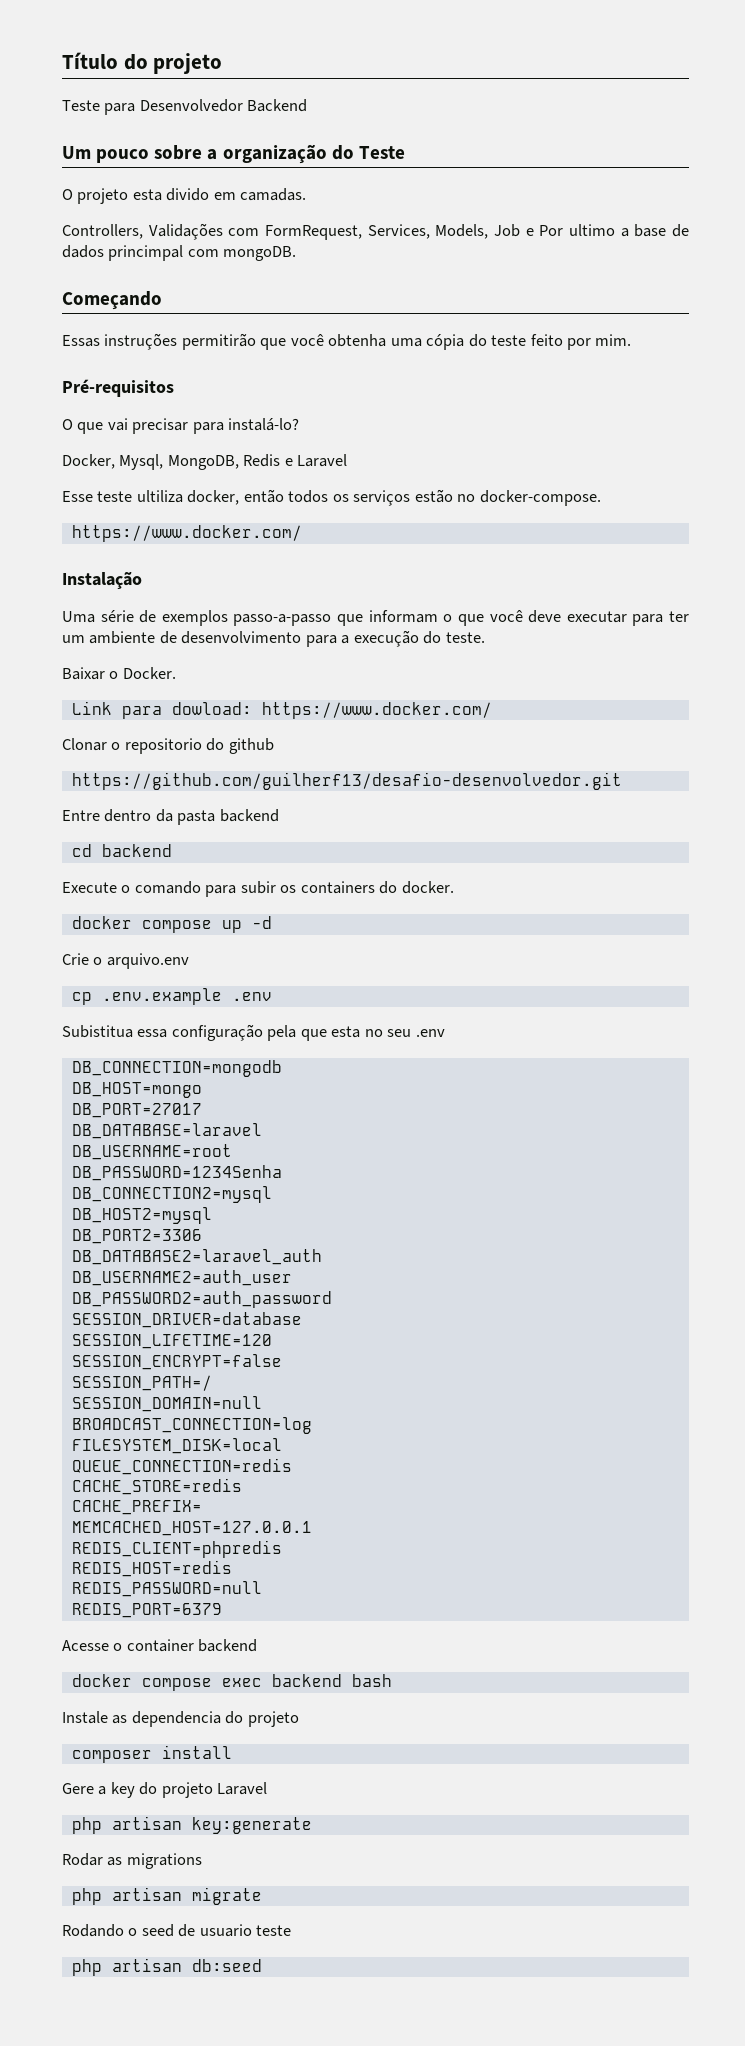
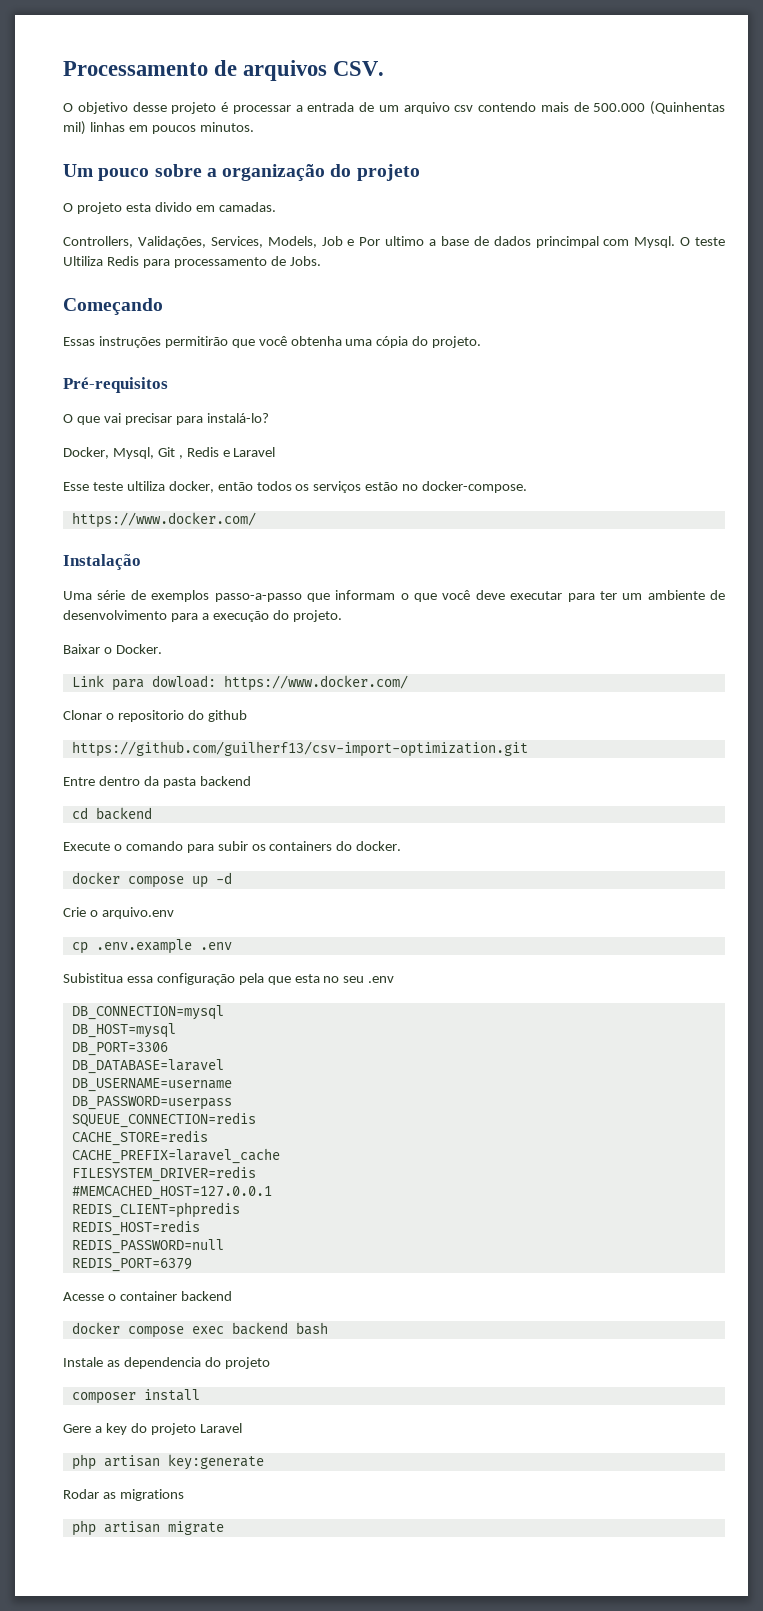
[62,52,223,74] [62,99,308,115] Título do projeto // Teste para Desenvolvedor Backend -> [63,60,385,81] [63,101,725,115] [63,121,254,135] Processamento de arquivos CSV. // O objetivo desse projeto é processar a entrada de um arquivo csv contendo mais de 500.000 (Quinhentas mil) linhas em poucos minutos.
[358,146,405,159] Teste -> [356,164,420,181] projeto
[148,223,362,240] Validações com FormRequest, -> [137,236,206,248] Validações,
[223,246,297,261] mongoDB. -> [634,236,725,248] [63,256,321,268] Mysql. O teste Ultiliza Redis para processamento de Jobs.
[491,334,632,350] teste feito por mim. -> [432,336,482,348] projeto.
[167,455,239,470] MongoDB, -> [157,447,183,459] Git ,
[445,632,485,643] teste. -> [292,610,342,622] projeto.
[71,772,622,790] https://github.com/guilherf13/desafio-desenvolvedor.git -> [71,741,528,757] https://github.com/guilherf13/csv-import-optimization.git
[71,1060,282,1077] [71,1082,202,1098] [71,1103,202,1118] [71,1123,262,1139] [71,1144,232,1160] [71,1165,282,1181] [71,1186,272,1203] [71,1207,212,1224] [71,1229,202,1244] [71,1249,322,1265] [71,1270,292,1286] [71,1291,332,1308] [71,1312,302,1328] [71,1334,272,1349] [71,1354,282,1370] [71,1375,212,1391] [71,1396,262,1412] [71,1417,312,1434] [71,1438,282,1454] [71,1458,292,1475] [71,1478,242,1495] [71,1500,202,1515] [71,1521,312,1536] DB_CONNECTION=mongodb // DB_HOST=mongo // DB_PORT=27017 // DB_DATABASE=laravel // DB_USERNAME=root // DB_PASSWORD=1234Senha // DB_CONNECTION2=mysql // DB_HOST2=mysql // DB_PORT2=3306 // DB_DATABASE2=laravel_auth // DB_USERNAME2=auth_user // DB_PASSWORD2=auth_password // SESSION_DRIVER=database // SESSION_LIFETIME=120 // SESSION_ENCRYPT=false // SESSION_PATH=/ // SESSION_DOMAIN=null // BROADCAST_CONNECTION=log // FILESYSTEM_DISK=local // QUEUE_CONNECTION=redis // CACHE_STORE=redis // CACHE_PREFIX= // MEMCACHED_HOST=127.0.0.1 -> [71,1005,224,1020] [71,1023,176,1038] [71,1042,168,1056] [71,1059,224,1074] [71,1078,232,1092] [71,1096,232,1110] [71,1112,256,1128] [71,1130,208,1146] [71,1148,280,1164] [71,1166,256,1182] [71,1186,272,1200] DB_CONNECTION=mysql // DB_HOST=mysql // DB_PORT=3306 // DB_DATABASE=laravel // DB_USERNAME=username // DB_PASSWORD=userpass // SQUEUE_CONNECTION=redis // CACHE_STORE=redis // CACHE_PREFIX=laravel_cache // FILESYSTEM_DRIVER=redis // #MEMCACHED_HOST=127.0.0.1
[62,1924,292,1937] [71,1958,262,1976] // Rodando o seed de usuario teste // php artisan db:seed -> (224, 1528) none

